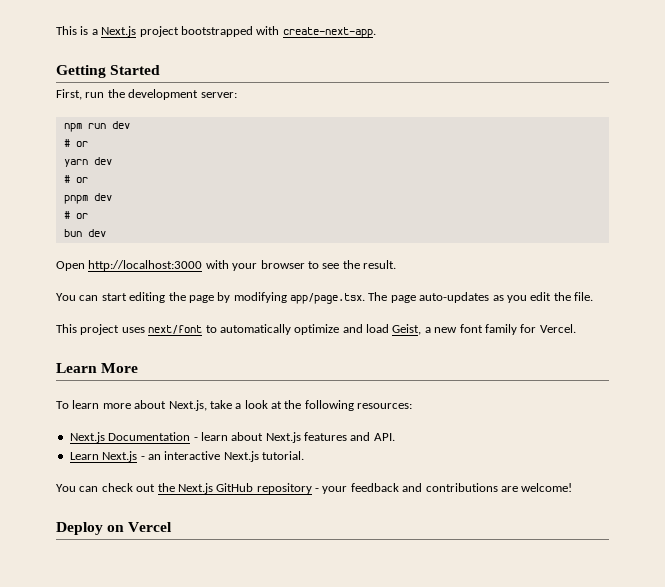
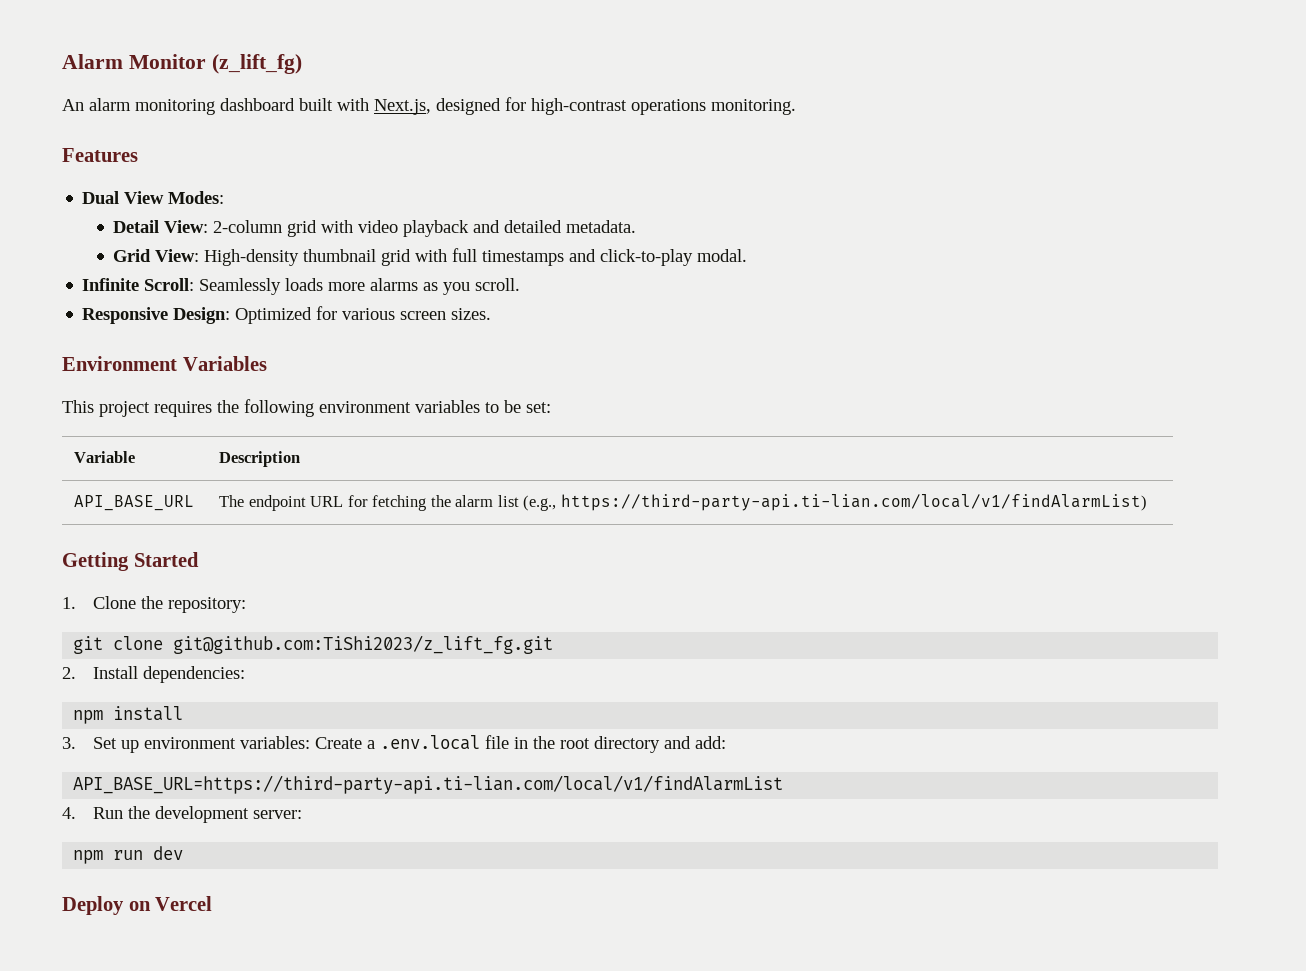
[56,26,376,38] [56,65,161,78] [56,89,105,100] This is a Next.js project bootstrapped with create-next-app. // Getting Started // First, run -> [62,54,302,74] [62,97,796,115] [62,148,138,162] [82,191,225,204] [113,220,637,237] [113,248,748,266] [82,278,521,295] [82,306,492,324] [62,356,267,371] [62,399,551,417] [74,451,136,463] [219,451,301,467] [74,495,195,511] [219,494,1147,511] [62,552,199,571] [62,596,247,613] [73,635,554,654] [62,666,246,683] [73,706,184,724] [62,735,727,753] [73,775,784,794] [62,807,124,819] Alarm Monitor (z_lift_fg) // An alarm monitoring dashboard built with Next.js, designed for high-contrast operations monitoring. // Features // Dual View Modes: // Detail View: 2-column grid with video playback and detailed metadata. // Grid View: High-density thumbnail grid with full timestamps and click-to-play modal. // Infinite Scroll: Seamlessly loads more alarms as you scroll. // Responsive Design: Optimized for various screen sizes. // Environment Variables // This project requires the following environment variables to be set: // Variable | Description // API_BASE_URL | The endpoint URL for fetching the alarm list (e.g., https://third-party-api.ti-lian.com/local/v1/findAlarmList) // Getting Started // 1. Clone the repository: // git clone git@github.com:TiShi2023/z_lift_fg.git // 2. Install dependencies: // npm install // 3. Set up environment variables: Create a .env.local file in the root directory and add: // API_BASE_URL=https://third-party-api.ti-lian.com/local/v1/findAlarmList // 4. Run
[63,139,88,147] [63,157,112,167] [63,175,88,183] [63,193,112,204] [63,211,88,219] [63,229,106,237] [56,260,396,271] [56,292,593,304] [56,324,576,335] [56,363,139,373] [56,400,413,411] [69,432,395,443] [69,451,304,462] [56,483,573,494] // # or // yarn dev // # or // pnpm dev // # or // bun dev // Open http://localhost:3000 with your browser to see the result. // You can start editing the page by modifying app/page.tsx. The page auto-updates as you edit the file. // This project uses next/font to automatically optimize and load Geist, a new font family for Vercel. // Learn More // To learn more about Next.js, take a look at the following resources: // Next.js Documentation - learn about Next.js features and API. // Learn Next.js - an interactive Next.js tutorial. // You can check out the Next.js GitHub repository - your feedback and contributions are welcome! -> (184, 853) none

